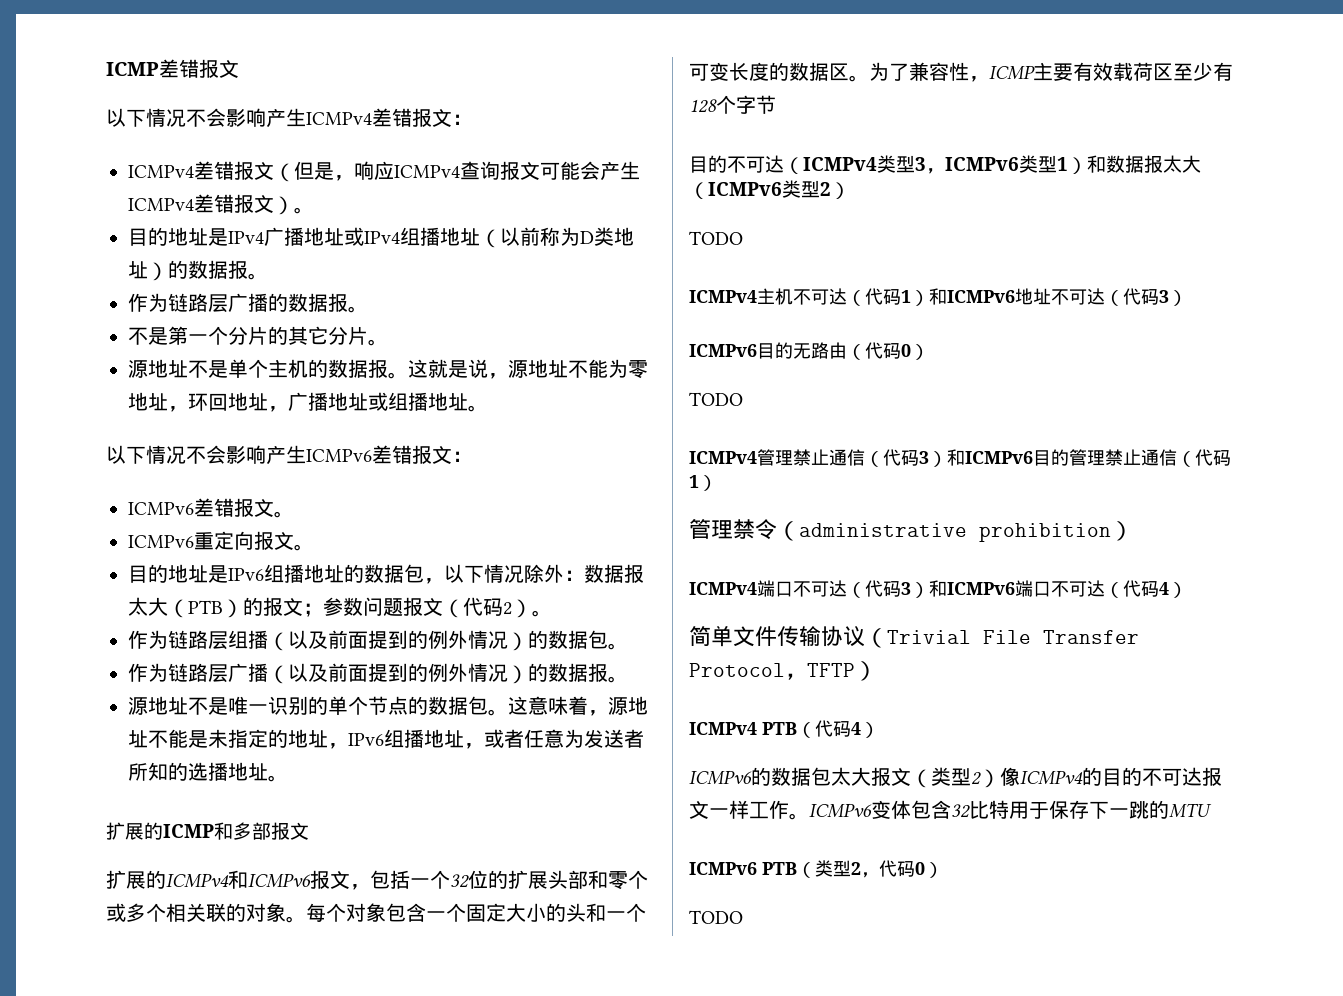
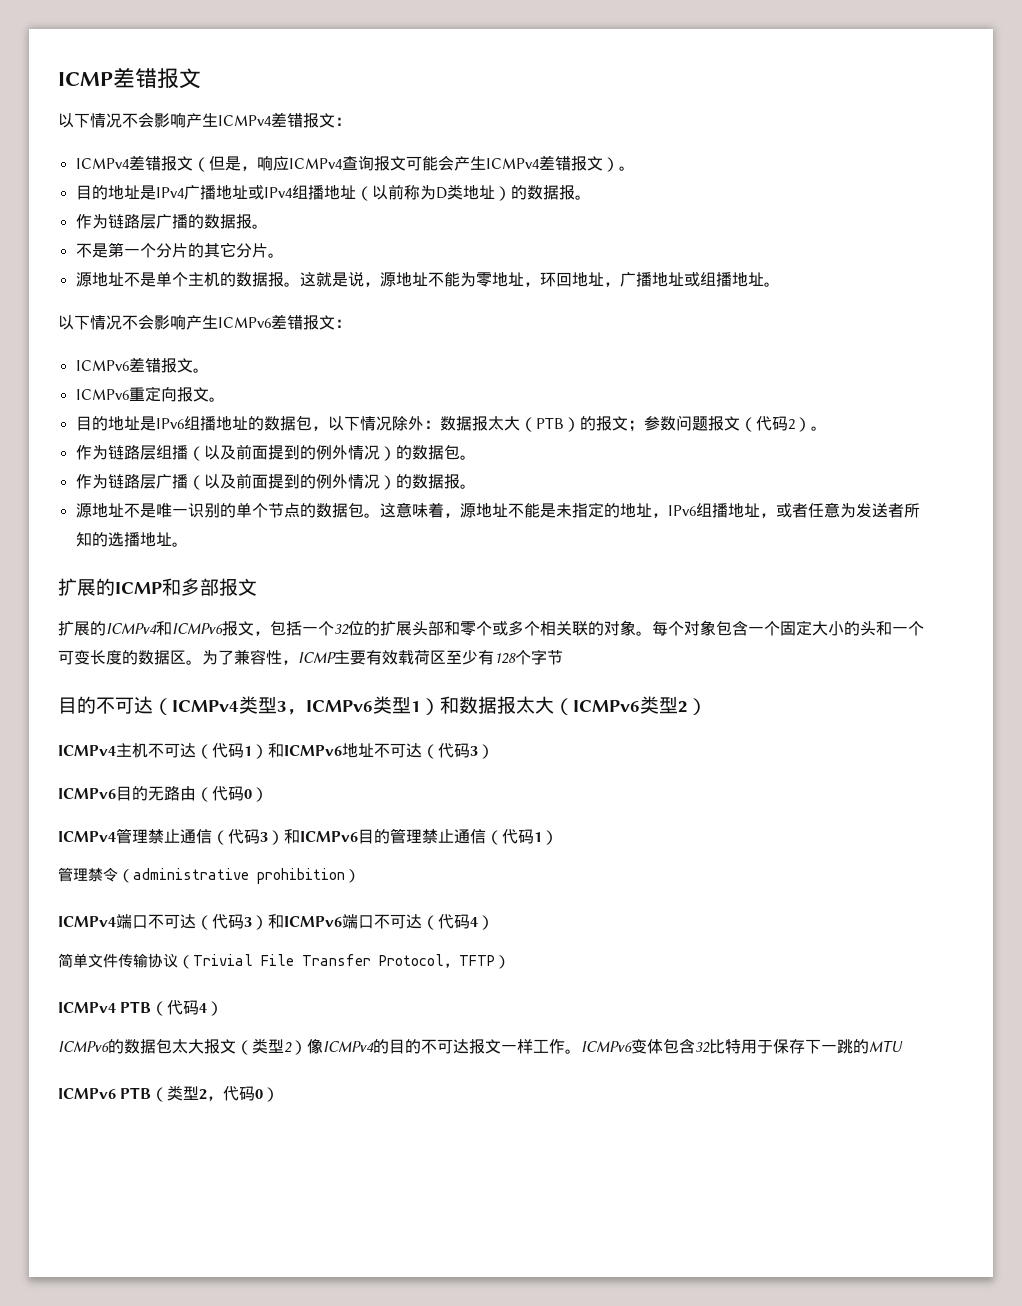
[689,231,743,245] // TODO -> (707, 706) none
[689,392,743,406] // TODO -> (268, 794) none
[689,910,743,924] // TODO -> (280, 1094) none

